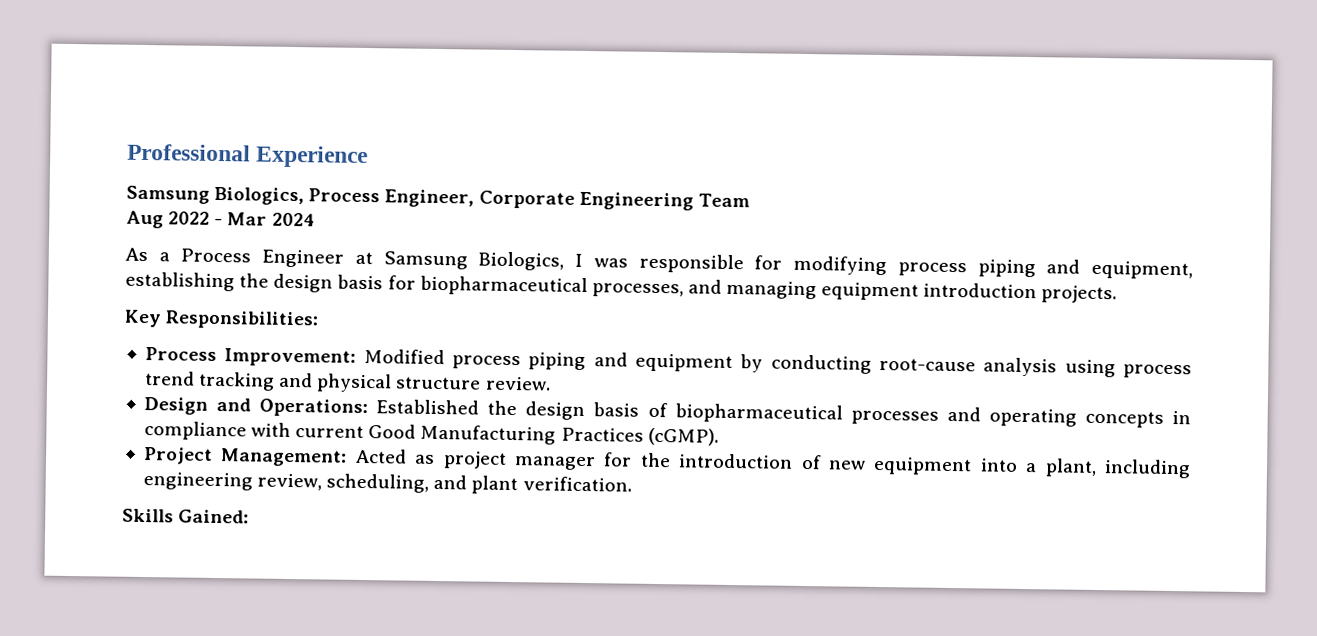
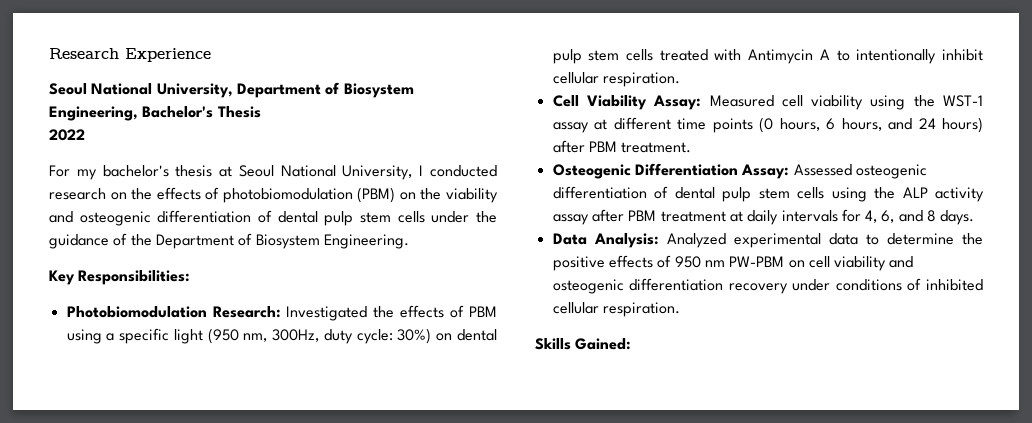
[127,143,251,162] Professional -> [49,48,119,59] Research
[126,185,750,211] [126,210,315,229] [125,247,1193,280] [125,271,1118,304] [124,309,320,330] [144,347,1192,379] [144,371,551,393] [143,397,1191,428] [143,420,719,446] [142,446,1191,479] [142,471,632,495] Samsung Biologics, Process Engineer, Corporate Engineering Team // Aug 2022 - Mar 2024 // As a Process Engineer at Samsung Biologics, I was responsible for modifying process piping and equipment, establishing the design basis for biopharmaceutical processes, and managing equipment introduction projects. // Key Responsibilities: // Process Improvement: Modified process piping and equipment by conducting root-cause analysis using process trend tracking and physical structure review. // Design and Operations: Established the design basis of biopharmaceutical processes and operating concepts in compliance with current Good Manufacturing Practices (cGMP). // Project Management: Acted as project manager for the introduction of new equipment into a plant, including engineering review, scheduling, and plant verification. -> [49,82,414,98] [49,106,261,121] [49,129,85,141] [49,165,497,180] [49,187,498,203] [49,210,498,226] [49,233,409,249] [49,270,191,285] [66,305,497,321] [66,328,497,344] [552,49,983,64] [552,72,680,87] [552,95,983,110] [552,117,983,133] [552,140,692,153] [552,163,927,179] [552,186,984,202] [552,209,975,225] [552,233,984,248] [552,255,914,271] [552,278,983,294] [552,302,680,317] Seoul National University, Department of Biosystem Engineering, Bachelor's Thesis // 2022 // For my bachelor's thesis at Seoul National University, I conducted research on the effects of photobiomodulation (PBM) on the viability and osteogenic differentiation of dental pulp stem cells under the guidance of the Department of Biosystem Engineering. // Key Responsibilities: // Photobiomodulation Research: Investigated the effects of PBM using a specific light (950 nm, 300Hz, duty cycle: 30%) on dental pulp stem cells treated with Antimycin A to intentionally inhibit cellular respiration. // Cell Viability Assay: Measured cell viability using the WST-1 assay at different time points (0 hours, 6 hours, and 24 hours) after PBM treatment. // Osteogenic Differentiation Assay: Assessed osteogenic differentiation of dental pulp stem cells using the ALP activity assay after PBM treatment at daily intervals for 4, 6, and 8 days. // Data Analysis: Analyzed experimental data to determine the positive effects of 950 nm PW-PBM on cell viability and osteogenic differentiation recovery under conditions of inhibited cellular respiration.

